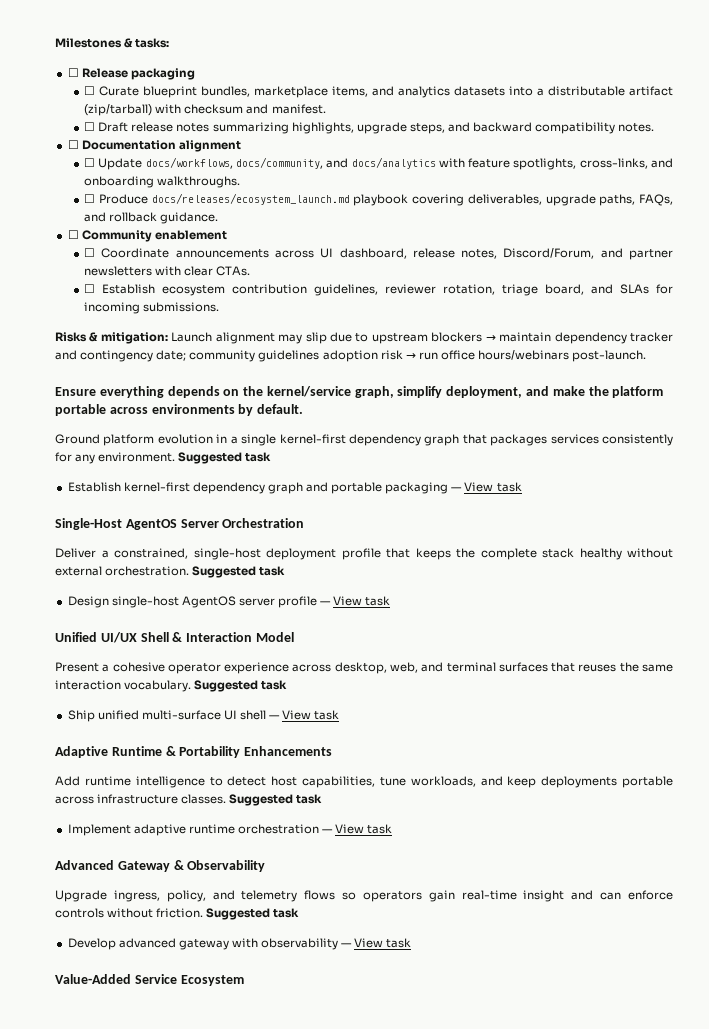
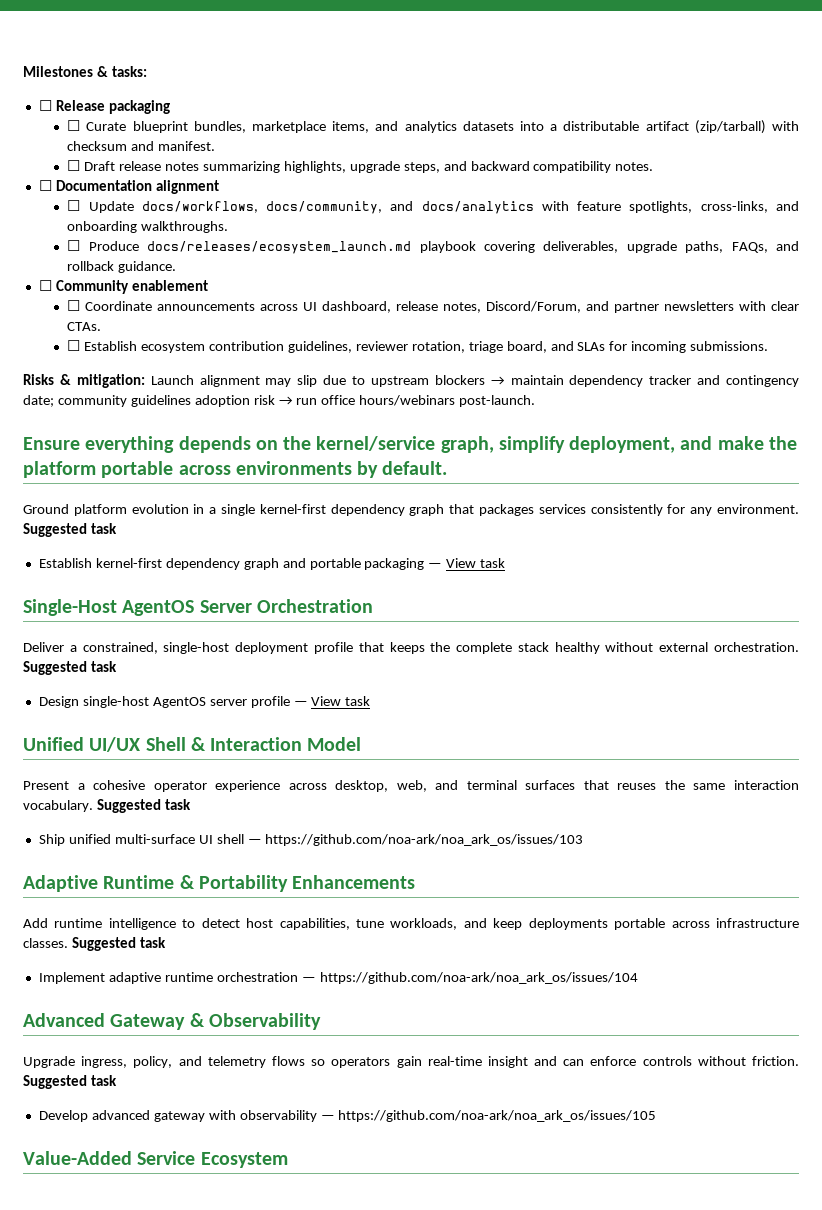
[282,710,340,720] View task -> [265,834,584,846] https://github.com/noa-ark/noa_ark_os/issues/103
[335,824,393,834] View task -> [319,972,638,984] https://github.com/noa-ark/noa_ark_os/issues/104
[354,938,412,948] View task -> [338,1110,657,1122] https://github.com/noa-ark/noa_ark_os/issues/105

